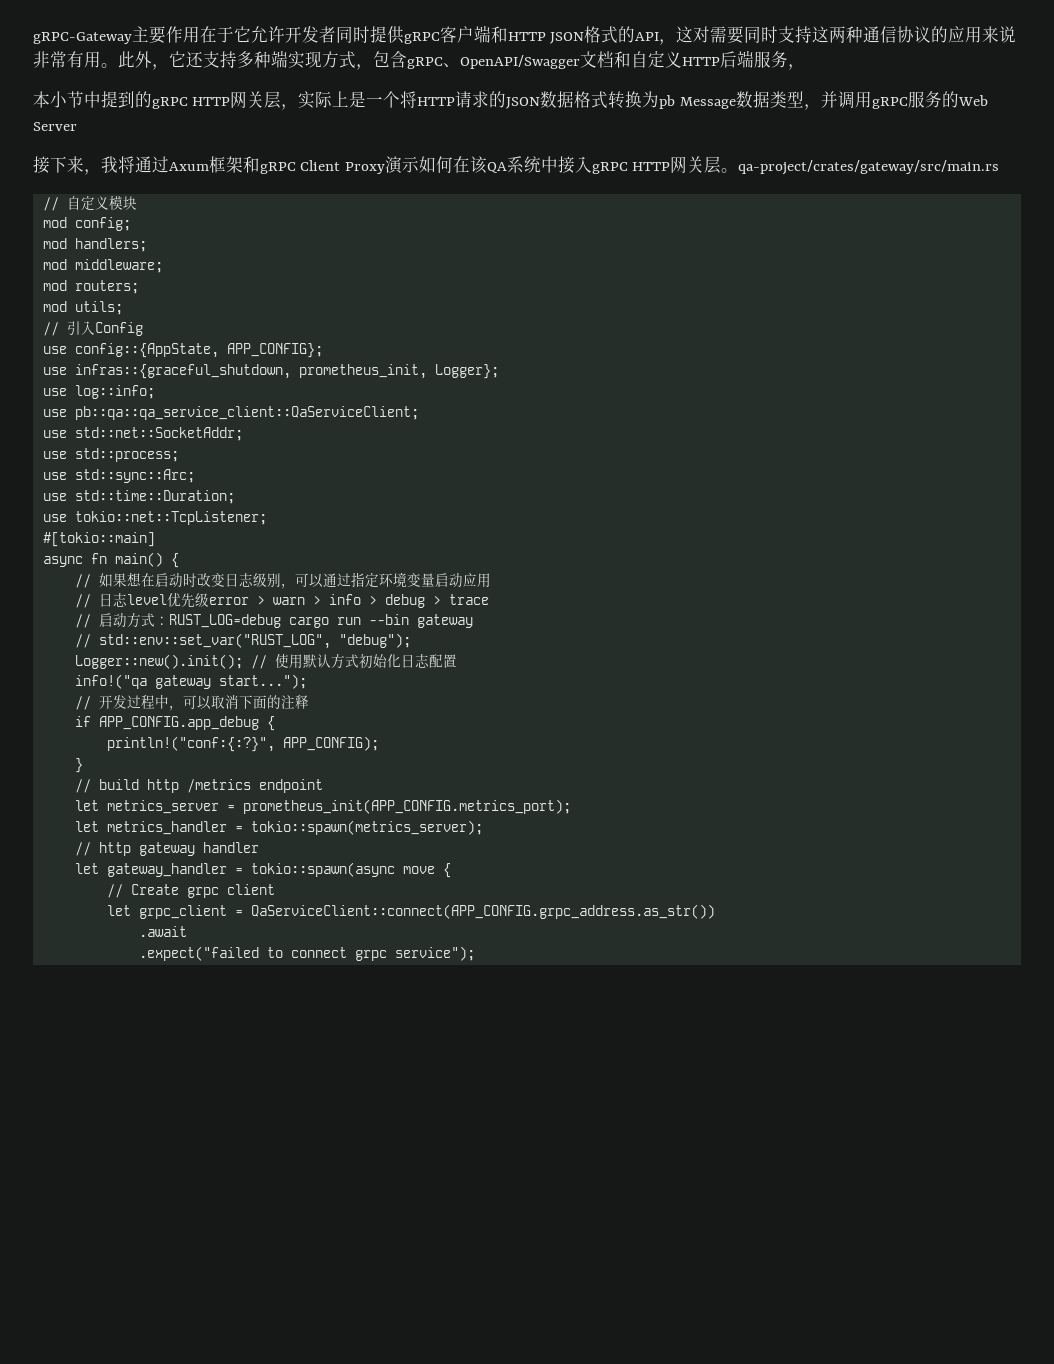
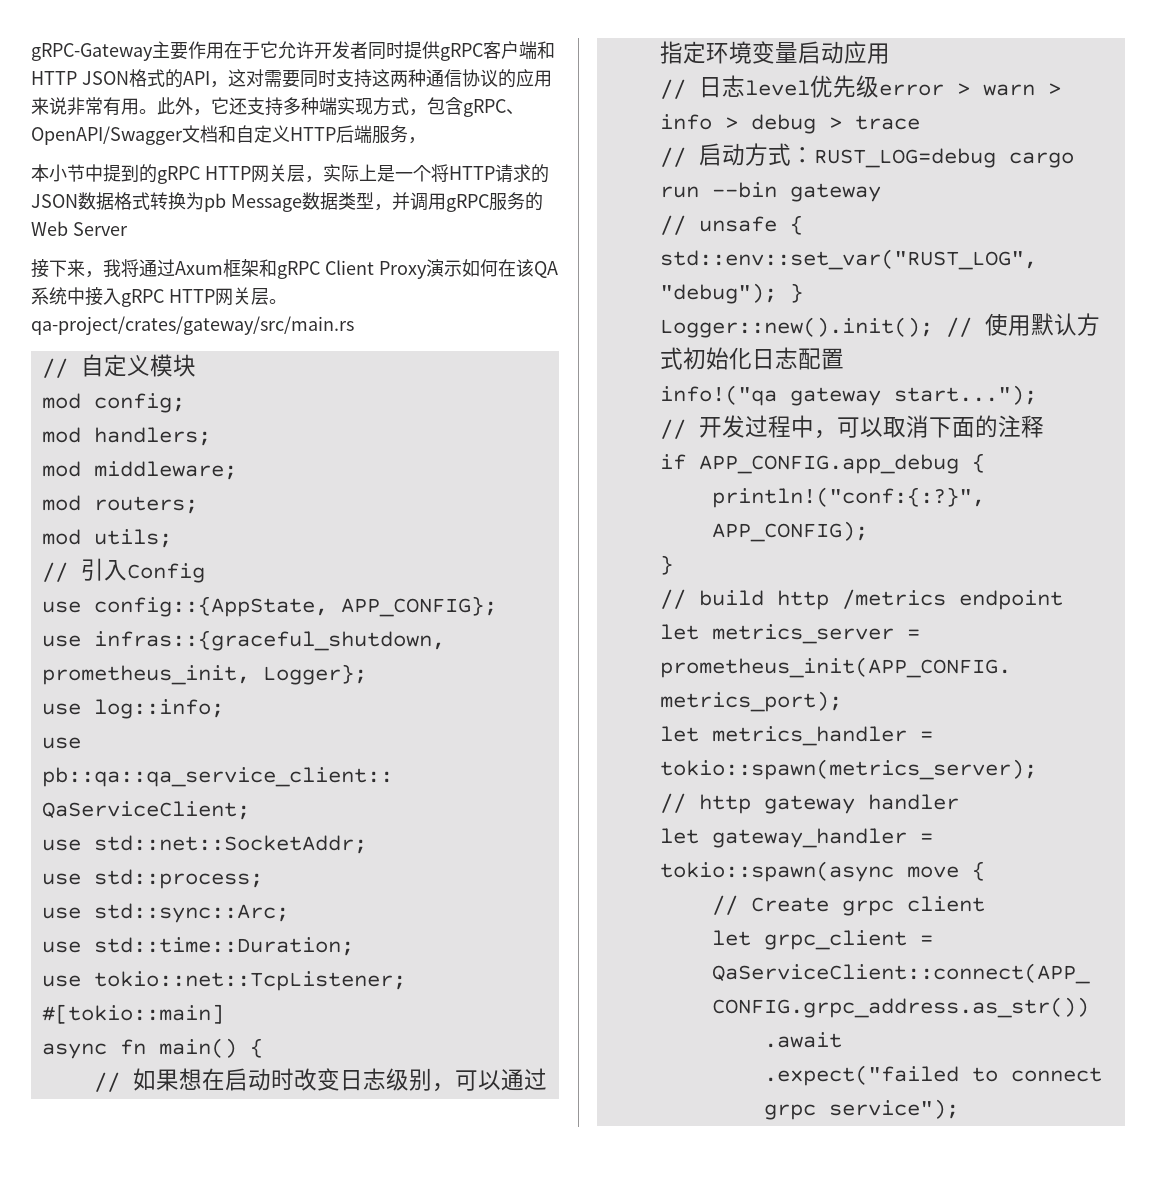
(91, 641) none -> [698,215,803,235] unsafe {
(411, 640) none -> [789,283,803,303] }

